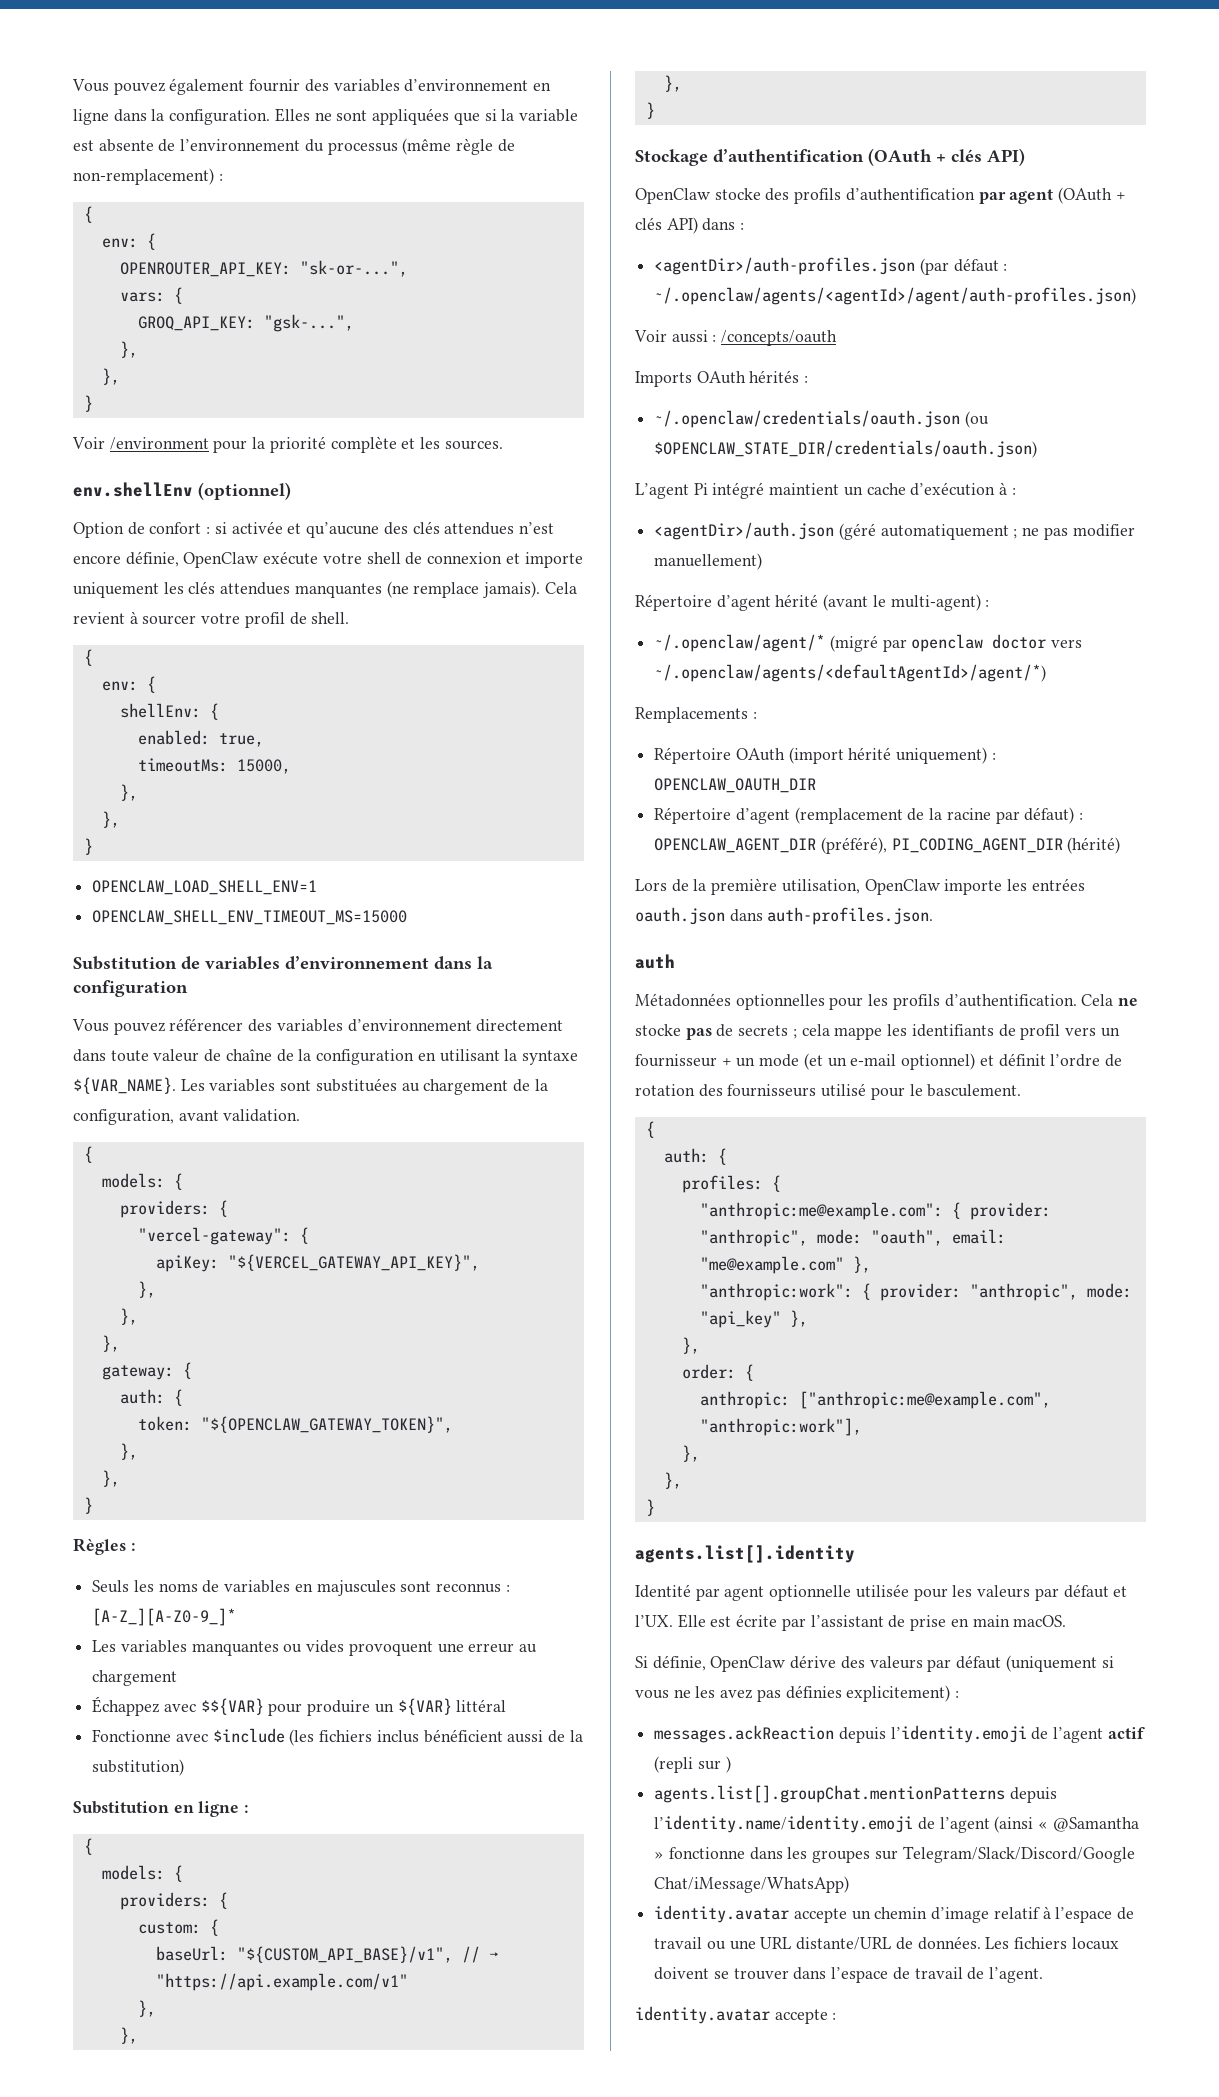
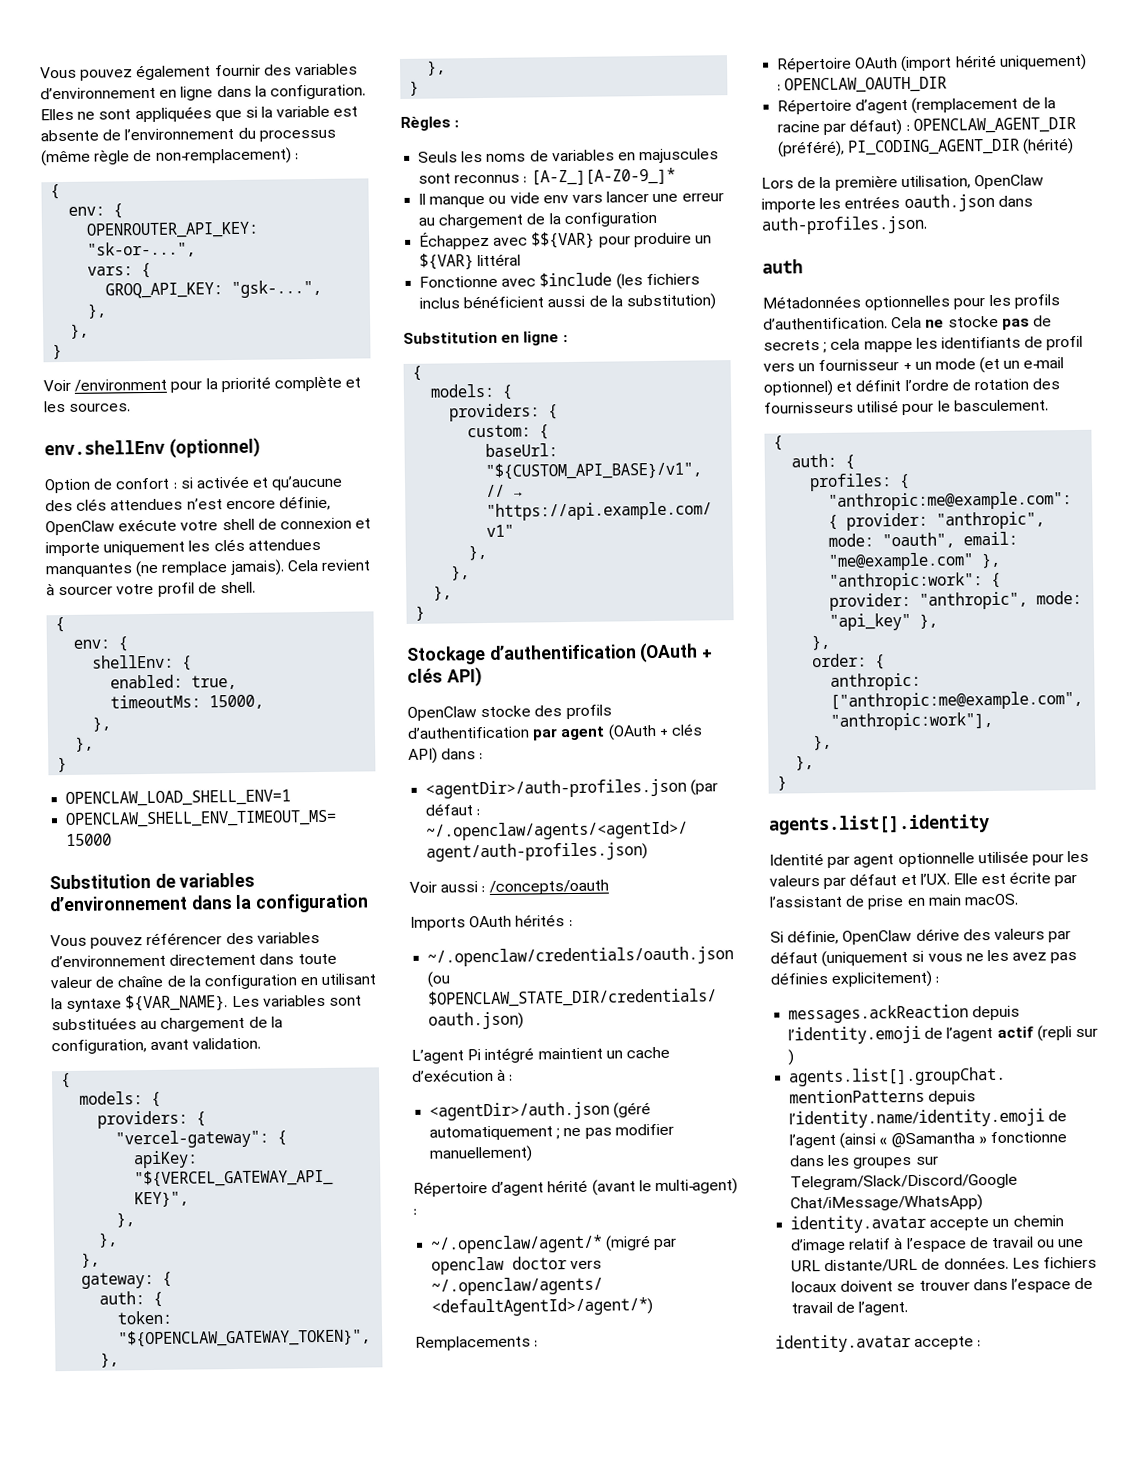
[92,1640,433,1656] Les variables manquantes ou vides provoquent -> [418,191,650,208] Il manque ou vide env vars lancer
(178, 1678) none -> [526,211,657,228] de la configuration

